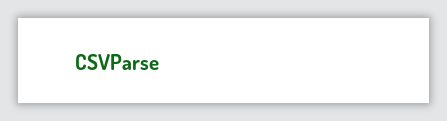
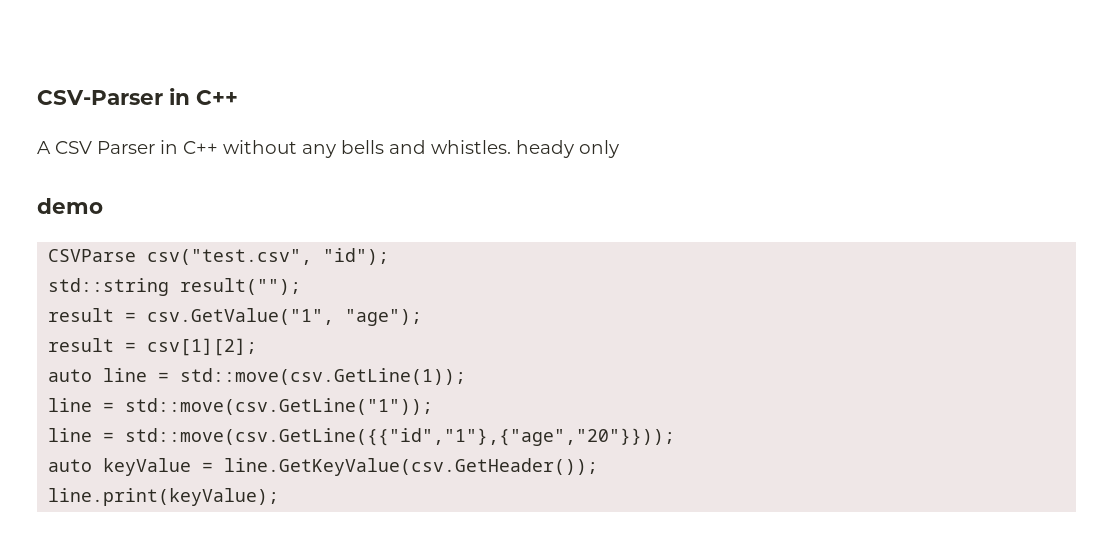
[75,54,159,70] CSVParse -> [37,88,238,105] [37,140,619,158] [37,198,103,214] [48,248,390,265] [48,278,302,296] [48,308,423,326] [48,338,258,356] [48,368,467,385] [48,398,434,415] [48,428,676,446] [48,458,599,476] [48,488,280,506] CSV-Parser in C++ // A CSV Parser in C++ without any bells and whistles. heady only // demo // CSVParse csv("test.csv", "id"); // std::string result(""); // result = csv.GetValue("1", "age"); // result = csv[1][2]; // auto line = std::move(csv.GetLine(1)); // line = std::move(csv.GetLine("1")); // line = std::move(csv.GetLine({{"id","1"},{"age","20"}})); // auto keyValue = line.GetKeyValue(csv.GetHeader()); // line.print(keyValue);

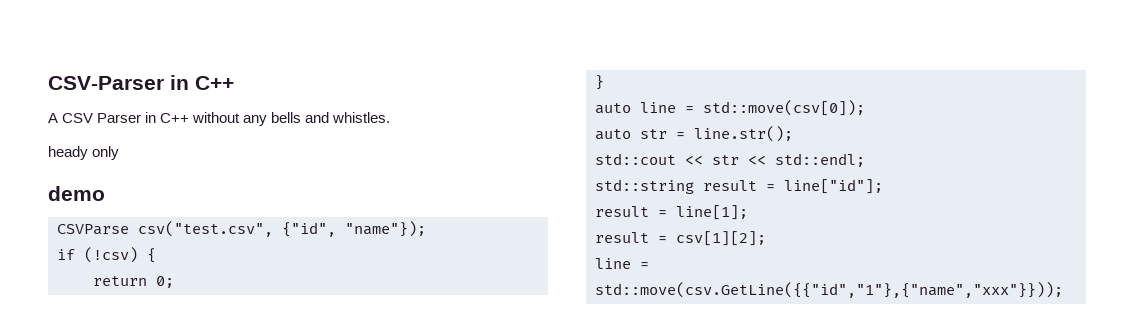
(511, 147) none -> (391, 117) //
[323,248,390,265] [48,278,302,296] [48,308,423,326] "id"); // std::string result(""); // result = csv.GetValue("1", "age"); -> [282,221,426,237] [57,247,156,263] [93,276,174,288] [595,75,604,90] [595,100,865,116] [595,126,793,142] [595,153,865,167] [595,179,883,194] [595,205,748,220] {"id", "name"}); // if (!csv) { // return 0; // } // auto line = std::move(csv[0]); // auto str = line.str(); // std::cout << str << std::endl; // std::string result = line["id"]; // result = line[1];
[48,368,467,385] [48,398,434,415] [48,428,676,446] [48,458,599,476] [48,488,280,506] auto line = std::move(csv.GetLine(1)); // line = std::move(csv.GetLine("1")); // line = std::move(csv.GetLine({{"id","1"},{"age","20"}})); // auto keyValue = line.GetKeyValue(csv.GetHeader()); // line.print(keyValue); -> [595,258,649,269] [595,282,1063,298] line = std::move(csv.GetLine({{"id","1"},{"name","xxx"}}));

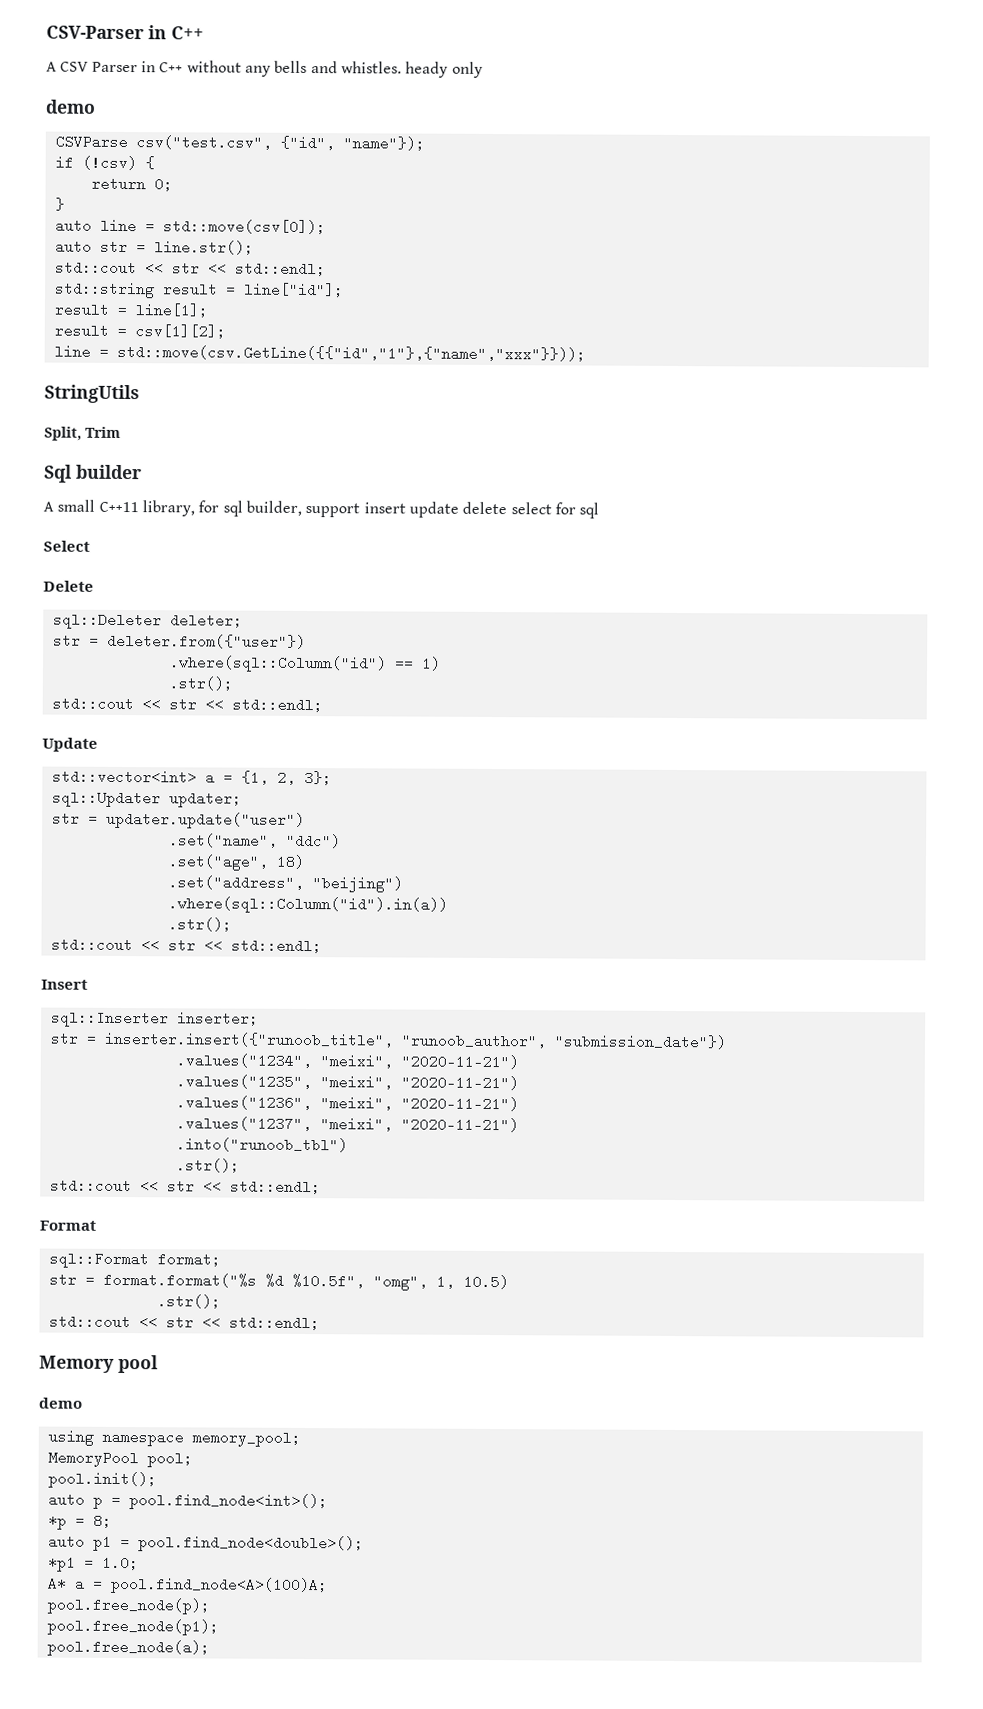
(391, 117) // -> (402, 67) none
(1063, 290) none -> [44,384,140,404] [44,426,121,441] [44,464,142,483] [43,499,600,519] [43,540,90,552] [43,580,94,592] [52,612,243,630] [52,633,306,649] [168,655,441,673] [168,676,233,691] [51,696,323,713] [42,737,98,752] [51,769,332,786] [51,790,242,808] [51,811,305,829] [168,833,341,849] [167,854,304,871] [167,875,403,893] [167,896,448,914] [167,917,232,932] [50,937,322,954] [41,979,88,990] [50,1010,259,1028] [49,1031,727,1050] [175,1053,519,1070] [175,1074,519,1091] [175,1095,519,1112] [175,1116,519,1133] [175,1137,348,1153] [175,1158,240,1173] [49,1178,321,1195] [39,1220,97,1231] [48,1251,221,1269] [48,1272,509,1291] [156,1294,221,1309] [48,1314,320,1331] [39,1354,158,1374] [38,1397,83,1409] [47,1429,301,1447] [47,1450,193,1468] [47,1471,157,1489] [47,1492,328,1511] [47,1513,112,1530] [47,1534,364,1553] [47,1555,139,1572] [47,1576,328,1595] [46,1597,210,1615] [46,1618,219,1636] [46,1639,210,1657] // StringUtils // Split, Trim // Sql builder // A small C++11 library, for sql builder, support insert update delete select for sql // Select // Delete // sql::Deleter deleter; // str = deleter.from({"user"}) // .where(sql::Column("id") == 1) // .str(); // std::cout << str << std::endl; // Update // std::vector<int> a = {1, 2, 3}; // sql::Updater updater; // str = updater.update("user") // .set("name", "ddc") // .set("age", 18) // .set("address", "beijing") // .where(sql::Column("id").in(a)) // .str(); // std::cout << str << std::endl; // Insert // sql::Inserter inserter; // str = inserter.insert({"runoob_title", "runoob_author", "submission_date"}) // .values("1234", "meixi", "2020-11-21") // .values("1235", "meixi", "2020-11-21") // .values("1236", "meixi", "2020-11-21") // .values("1237", "meixi", "2020-11-21") // .into("runoob_tbl") // .str(); // std::cout << str << std::endl; // Format // sql::Format format; // str = format.format("%s %d %10.5f", "omg", 1, 10.5) // .str(); // std::cout << str << std::endl; // Memory pool // demo // using namespace memory_pool; // MemoryPool pool; // pool.init(); // auto p = pool.find_node<int>(); // *p = 8; // auto p1 = pool.find_node<double>(); // *p1 = 1.0; // A* a = pool.find_node<A>(100)A; // pool.free_node(p); // pool.free_node(p1); // pool.free_node(a);

